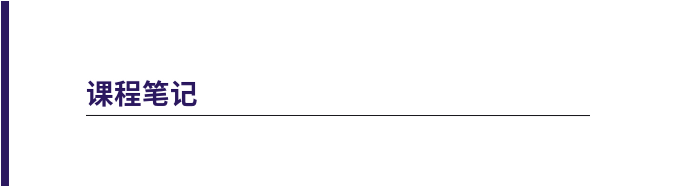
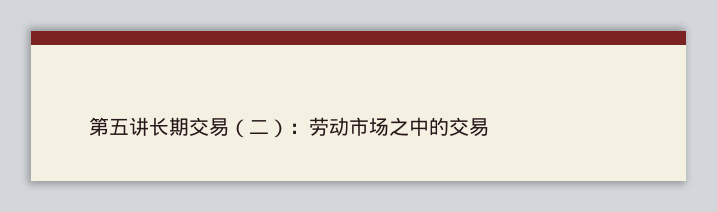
[85,79,199,107] 课程笔记 -> [89,117,489,138] 第五讲长期交易（二）：劳动市场之中的交易

